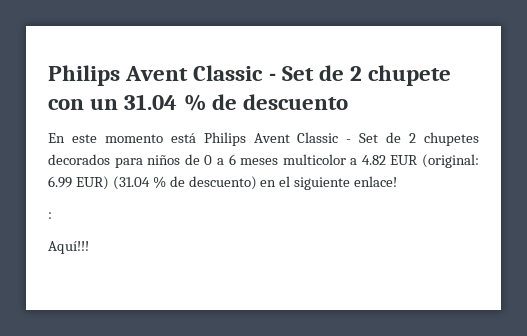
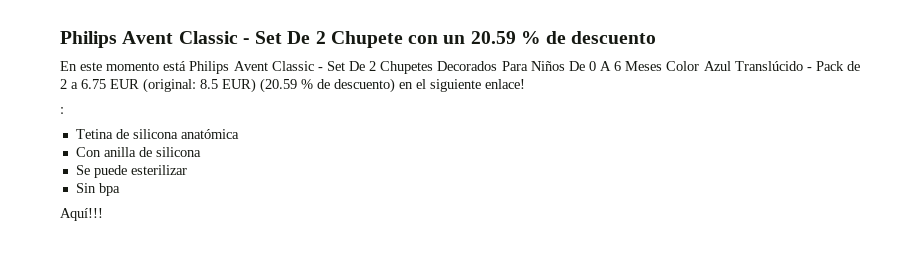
[48,65,452,86] Philips Avent Classic - Set de 2 chupete -> [60,31,403,48] Philips Avent Classic - Set De 2 Chupete
[124,94,178,110] 31.04 -> [470,31,516,44] 20.59
[386,132,480,146] [48,154,479,168] [48,176,150,190] de 2 chupetes decorados para niños de 0 a 6 meses multicolor a 4.82 EUR (original: 6.99 EUR) (31.04 -> [349,61,861,74] [60,78,297,93] De 2 Chupetes Decorados Para Niños De 0 A 6 Meses Color Azul Translúcido - Pack de 2 a 6.75 EUR (original: 8.5 EUR) (20.59
(52, 215) none -> [75,129,239,139] [75,147,201,157] [75,165,187,178] [75,183,120,196] // Tetina de silicona anatómica // Con anilla de silicona // Se puede esterilizar // Sin bpa

